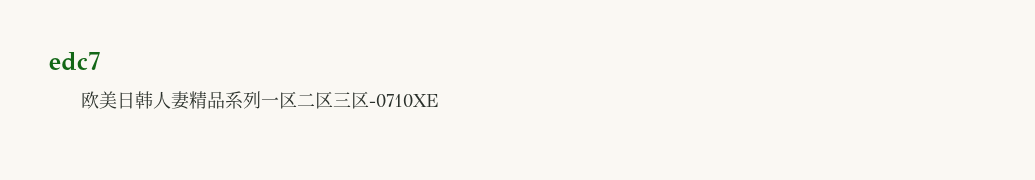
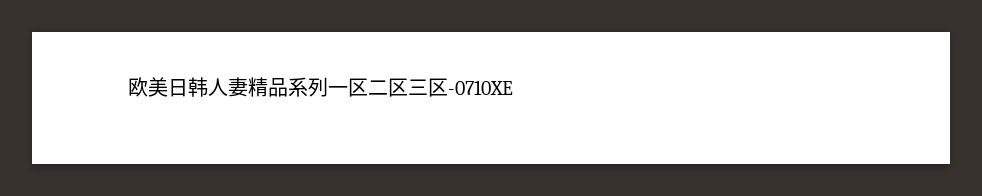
[49,52,101,71] edc7 // -> (128, 87) none

